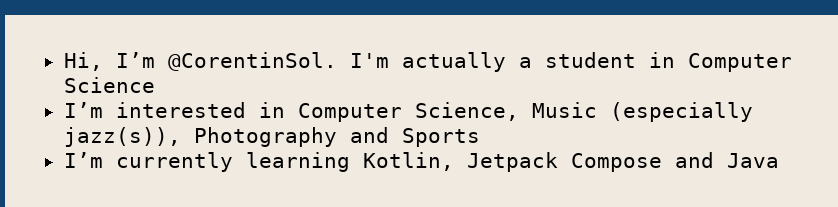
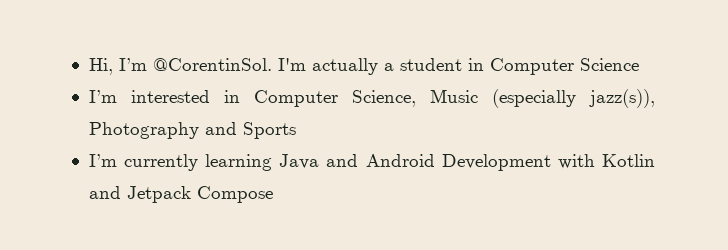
[362,152,779,172] Kotlin, Jetpack Compose and Java -> [279,154,655,171] [88,186,273,203] Java and Android Development with Kotlin and Jetpack Compose

